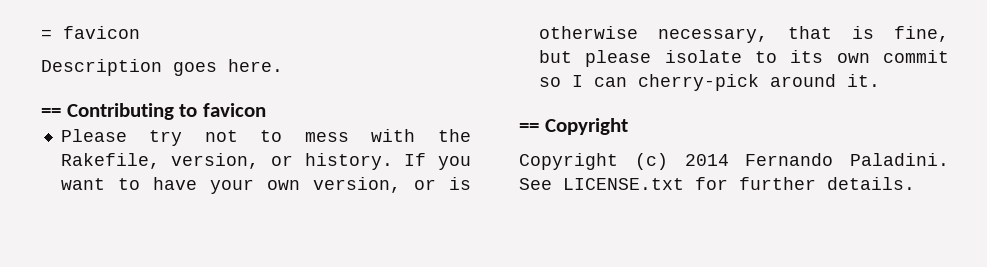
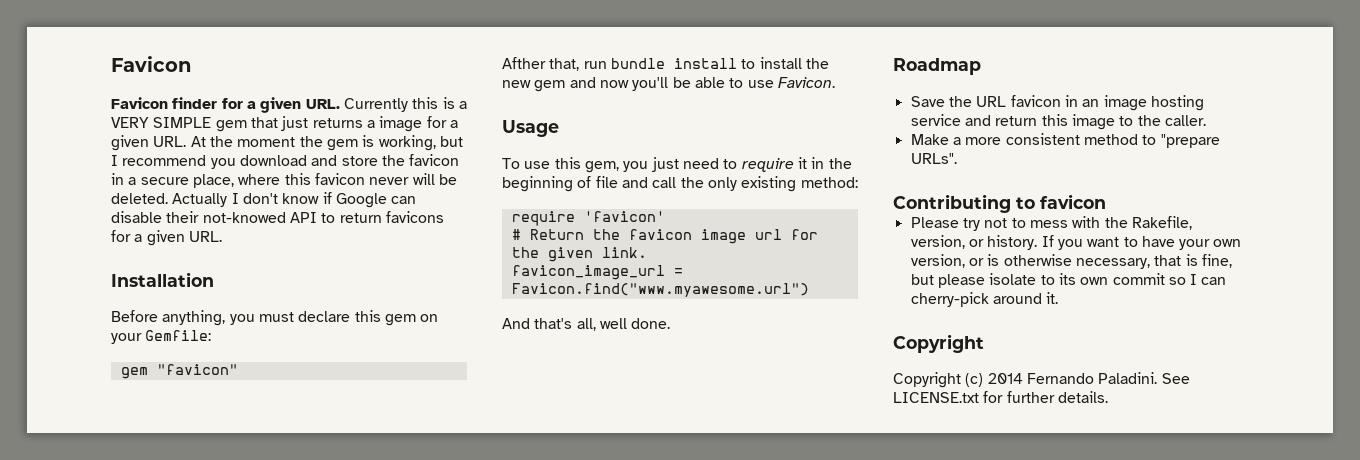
[41,26,140,39] [41,59,283,76] [41,108,61,117] = favicon // Description goes here. // == -> [111,56,191,72] [111,97,467,113] [111,116,458,132] [111,135,463,151] [111,154,460,169] [111,173,457,188] [111,192,417,208] [111,211,444,223] [111,230,222,246] [111,272,214,287] [111,310,439,326] [111,330,212,344] [120,364,238,379] [502,57,829,71] [502,77,835,92] [502,120,559,137] [502,157,852,173] [502,176,858,192] [511,211,665,226] [511,229,818,244] [511,247,647,262] [511,265,683,280] [511,283,809,297] [502,318,671,331] [893,58,981,75] [910,95,1204,111] [910,114,1206,130] [910,133,1220,148] [910,153,957,164] Favicon // Favicon finder for a given URL. Currently this is a VERY SIMPLE gem that just returns a image for a given URL. At the moment the gem is working, but I recommend you download and store the favicon in a secure place, where this favicon never will be deleted. Actually I don't know if Google can disable their not-knowed API to return favicons for a given URL. // Installation // Before anything, you must declare this gem on your Gemfile: // gem "favicon" // Afther that, run bundle install to install the new gem and now you'll be able to use Favicon. // Usage // To use this gem, you just need to require it in the beginning of file and call the only existing method: // require 'favicon' // # Return the favicon image url for the given link. // favicon_image_url = Favicon.find("www.myawesome.url") // And that's all, well done. // Roadmap // Save the URL favicon in an image hosting service and return this image to the caller. // Make a more consistent method to "prepare URLs". //
[519,123,539,132] == -> (1059, 298) none

